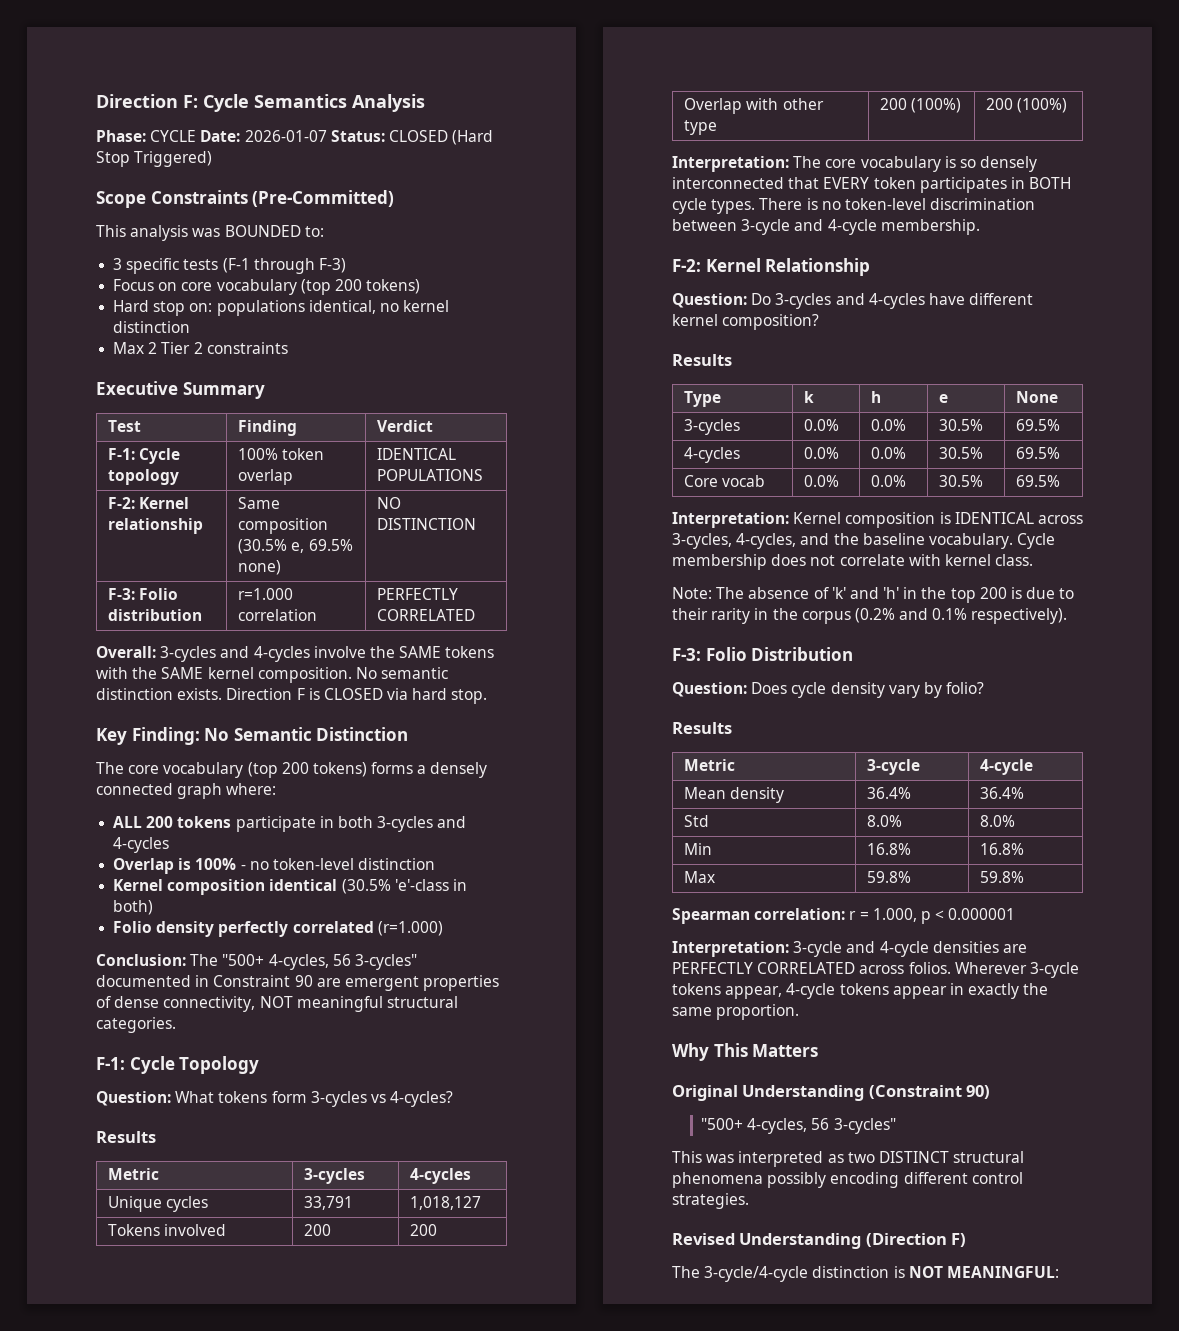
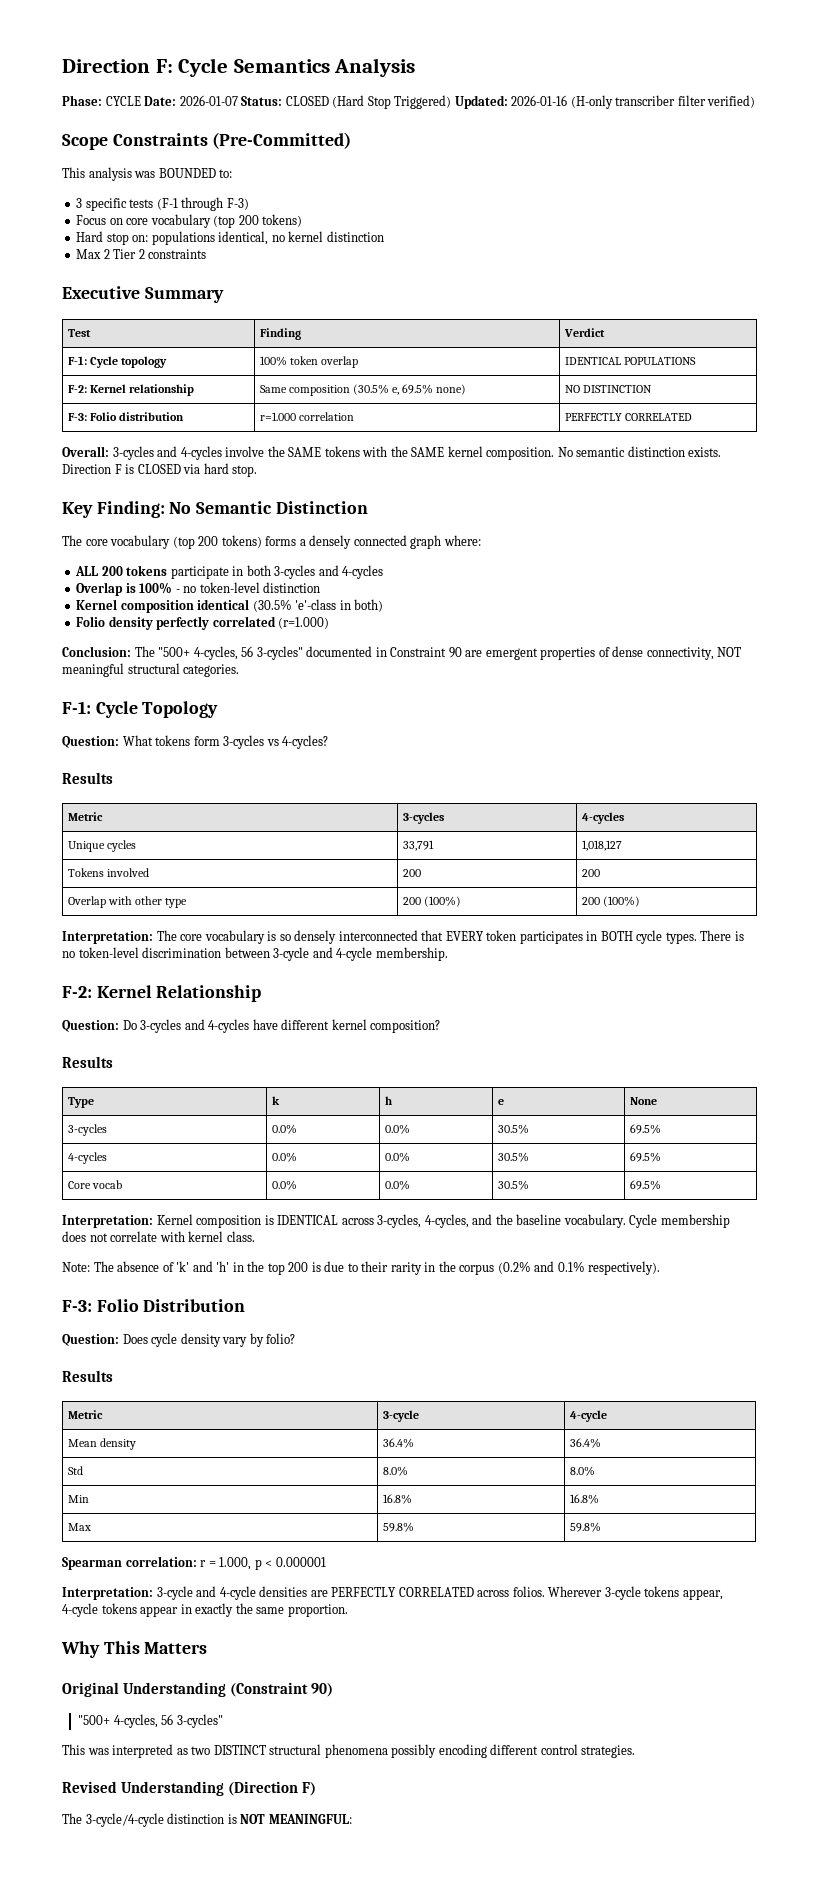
(213, 159) none -> [454,95,756,109] Updated: 2026-01-16 (H-only transcriber filter verified)

